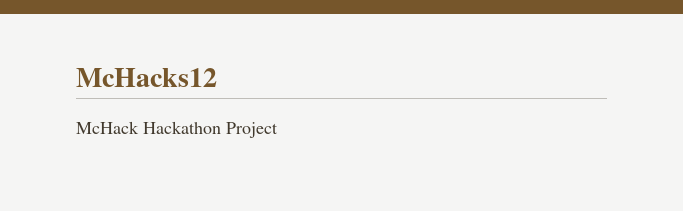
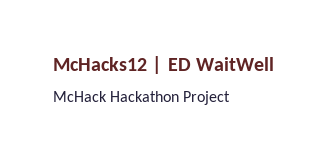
(217, 77) none -> [152,56,274,74] | ED WaitWell

